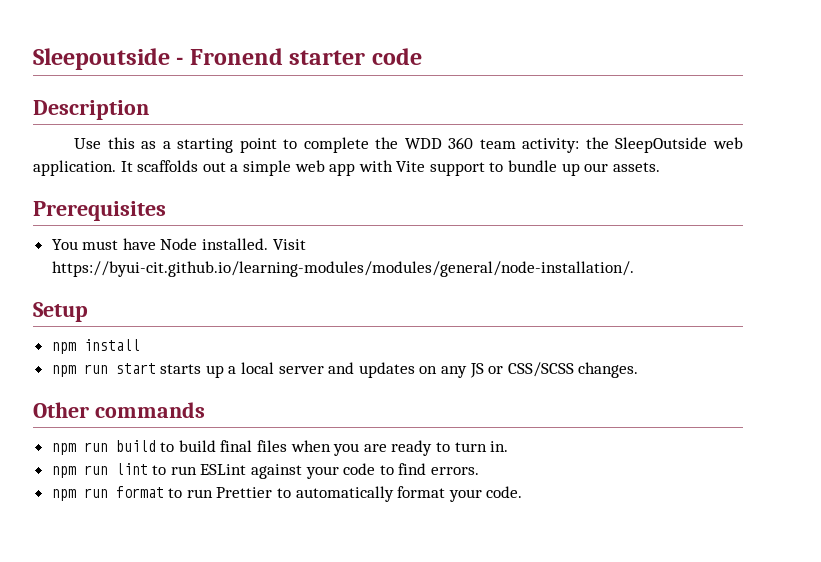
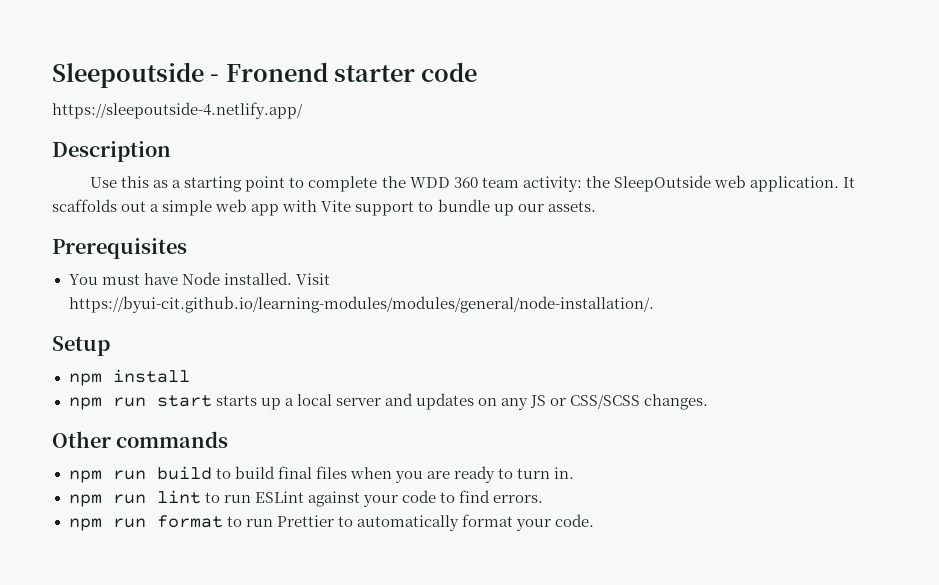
(422, 56) none -> [52,102,303,119] // https://sleepoutside-4.netlify.app/

